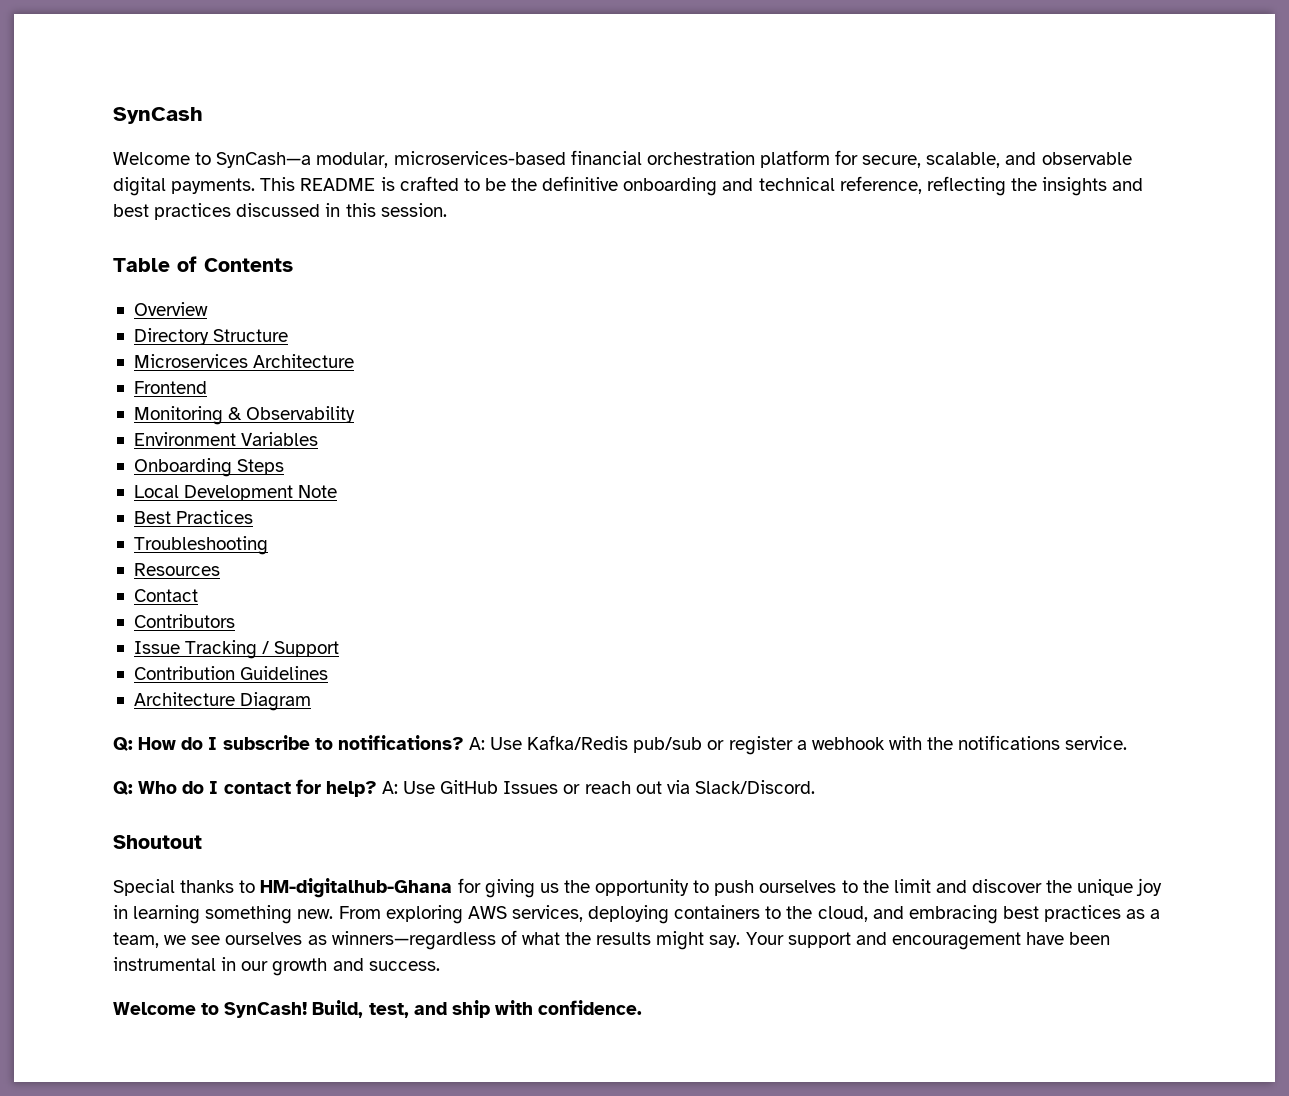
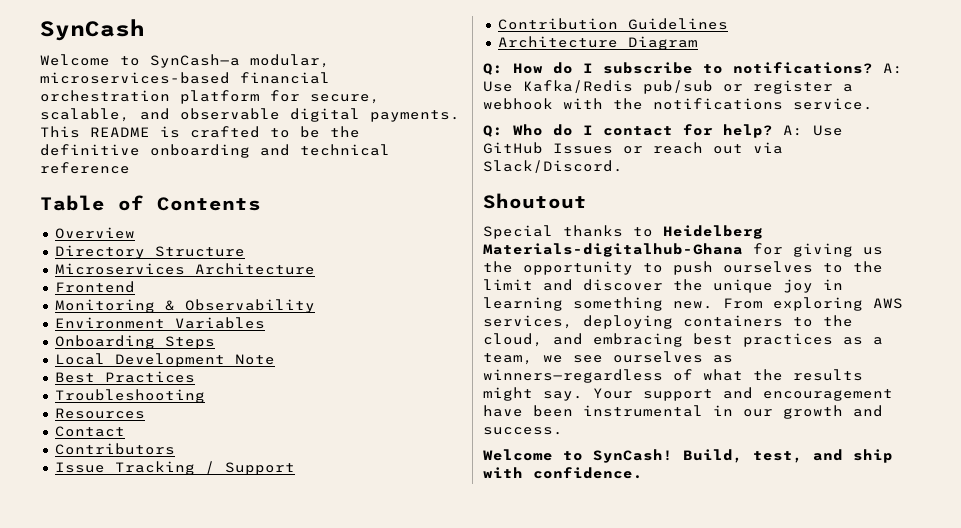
[839,176,1144,196] [113,203,447,220] reference, reflecting the insights and best practices discussed in this session. -> [40,162,130,174] reference
[260,878,453,898] HM-digitalhub-Ghana -> [663,225,763,239] [483,243,743,257] Heidelberg Materials-digitalhub-Ghana

